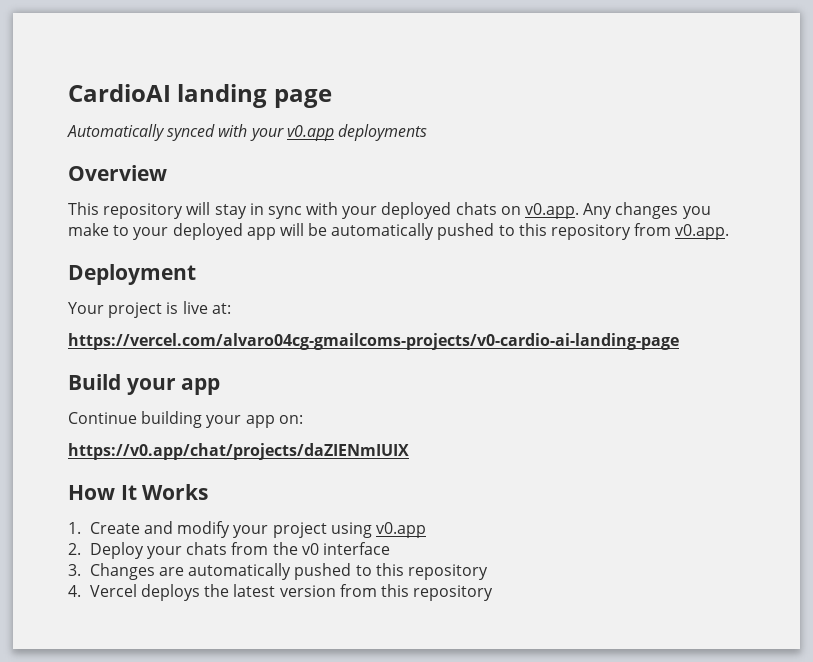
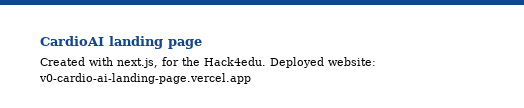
[67,124,427,141] [68,165,167,181] [68,202,711,219] [68,223,730,240] [68,264,196,285] [68,301,231,318] [68,333,679,350] [68,374,221,395] [68,411,303,428] [68,443,409,460] [68,484,209,500] [68,521,426,538] [68,542,390,559] [68,563,488,580] [68,584,494,601] Automatically synced with your v0.app deployments // Overview // This repository will stay in sync with your deployed chats on v0.app. Any changes you make to your deployed app will be automatically pushed to this repository from v0.app. // Deployment // Your project is live at: // https://vercel.com/alvaro04cg-gmailcoms-projects/v0-cardio-ai-landing-page // Build your app // Continue building your app on: // https://v0.app/chat/projects/daZIENmIUIX // How It Works // 1. Create and modify your project using v0.app // 2. Deploy your chats from the v0 interface // 3. Changes are automatically pushed to this repository // 4. Vercel deploys the latest version from this repository -> [40,57,376,68] [39,73,251,84] Created with next.js, for the Hack4edu. Deployed website: v0-cardio-ai-landing-page.vercel.app

